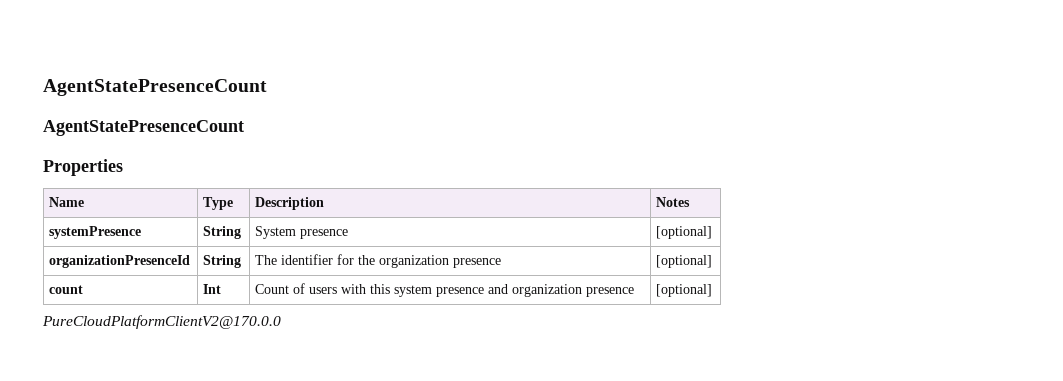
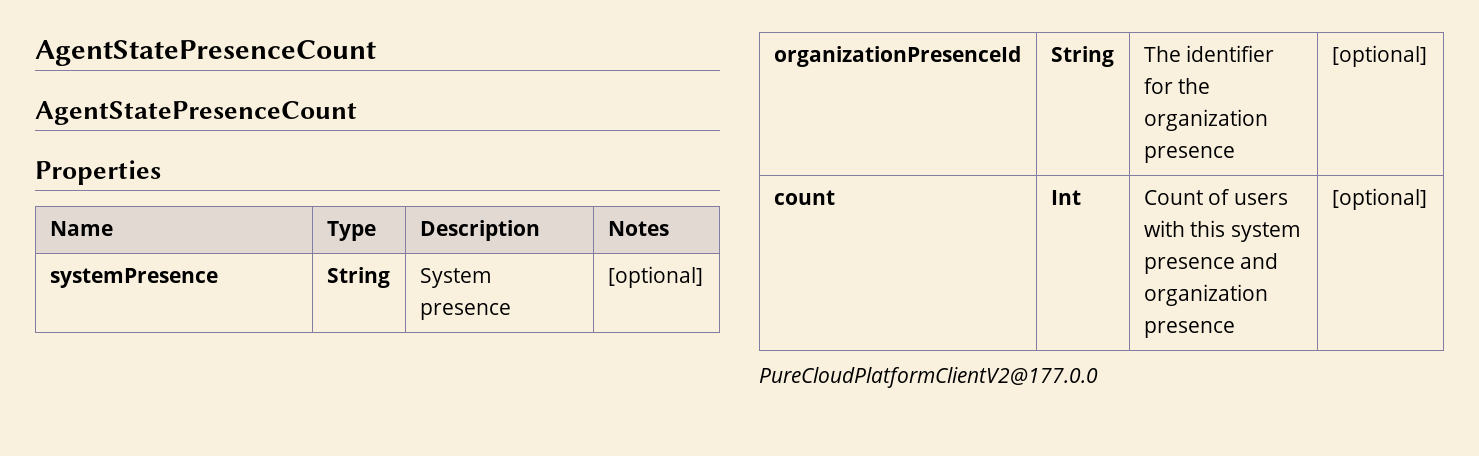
[42,315,281,329] PureCloudPlatformClientV2@170.0.0 -> [759,367,1098,388] PureCloudPlatformClientV2@177.0.0

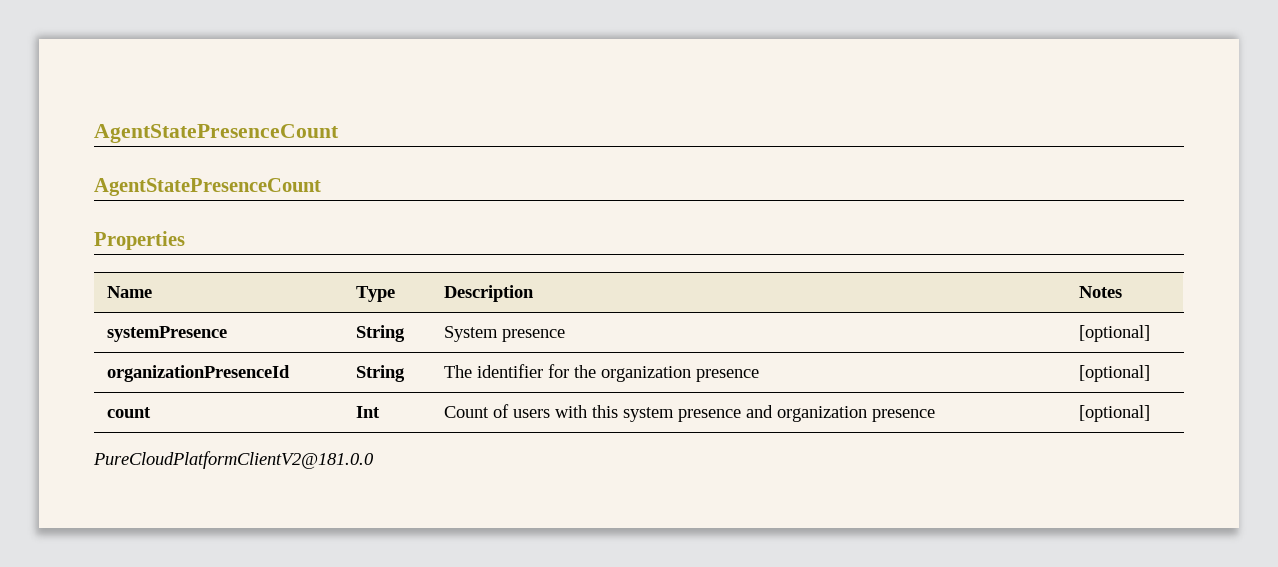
[759,367,1098,388] PureCloudPlatformClientV2@177.0.0 -> [93,451,374,469] PureCloudPlatformClientV2@181.0.0

